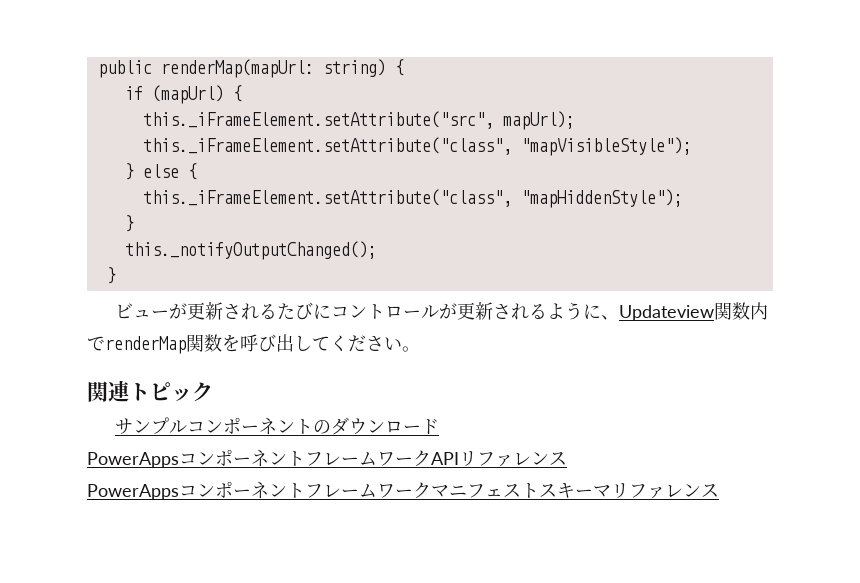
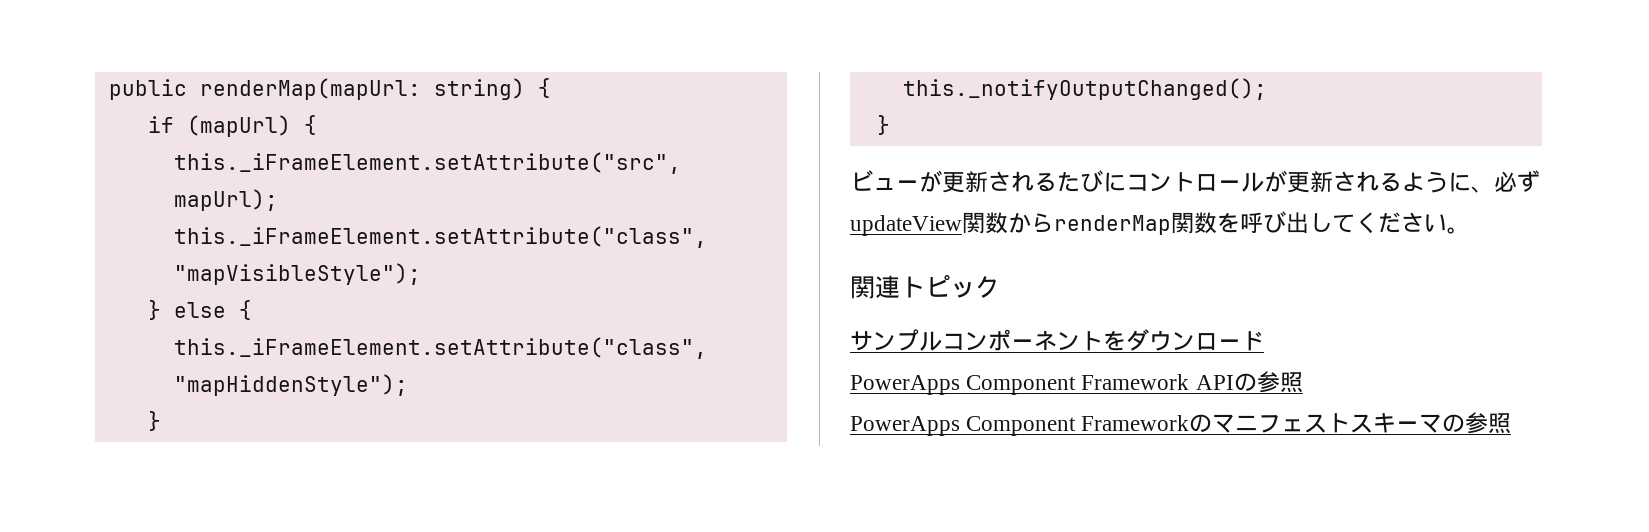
[618,302,768,321] [87,336,105,351] Updateview関数内で -> [1494,170,1540,192] [850,212,1054,236] 必ずupdateView関数から
[312,420,331,434] の -> [1103,330,1126,351] を
[179,449,567,467] [87,481,431,500] コンポーネントフレームワークAPIリファレンス // PowerAppsコンポーネントフレームワーク -> [966,371,1303,395] [850,414,1213,436] Component Framework APIの参照 // PowerApps Component Frameworkの
[611,483,719,499] リファレンス -> [1442,412,1512,434] の参照

